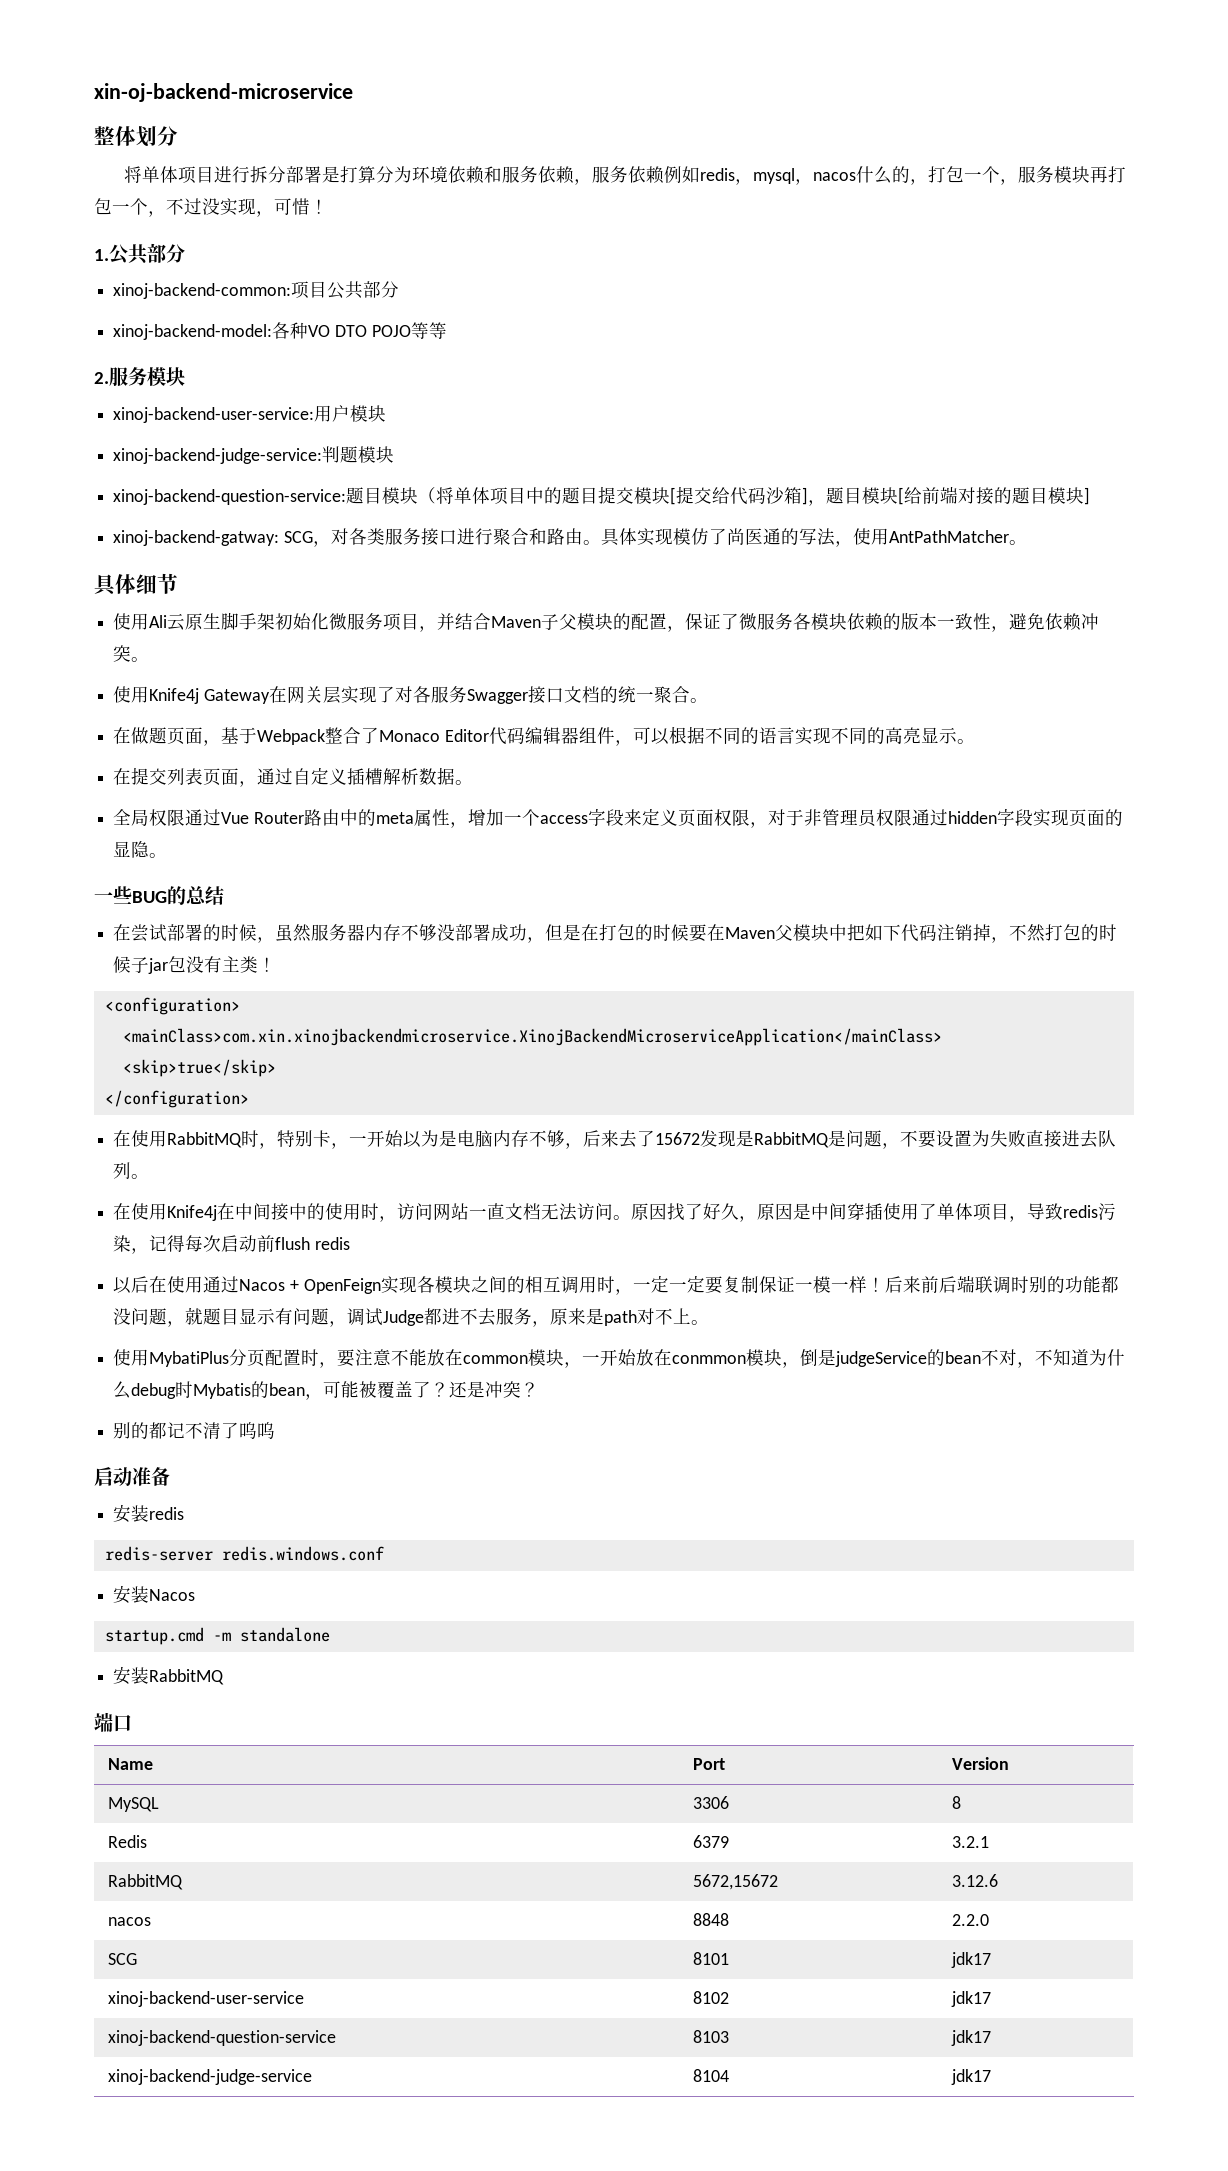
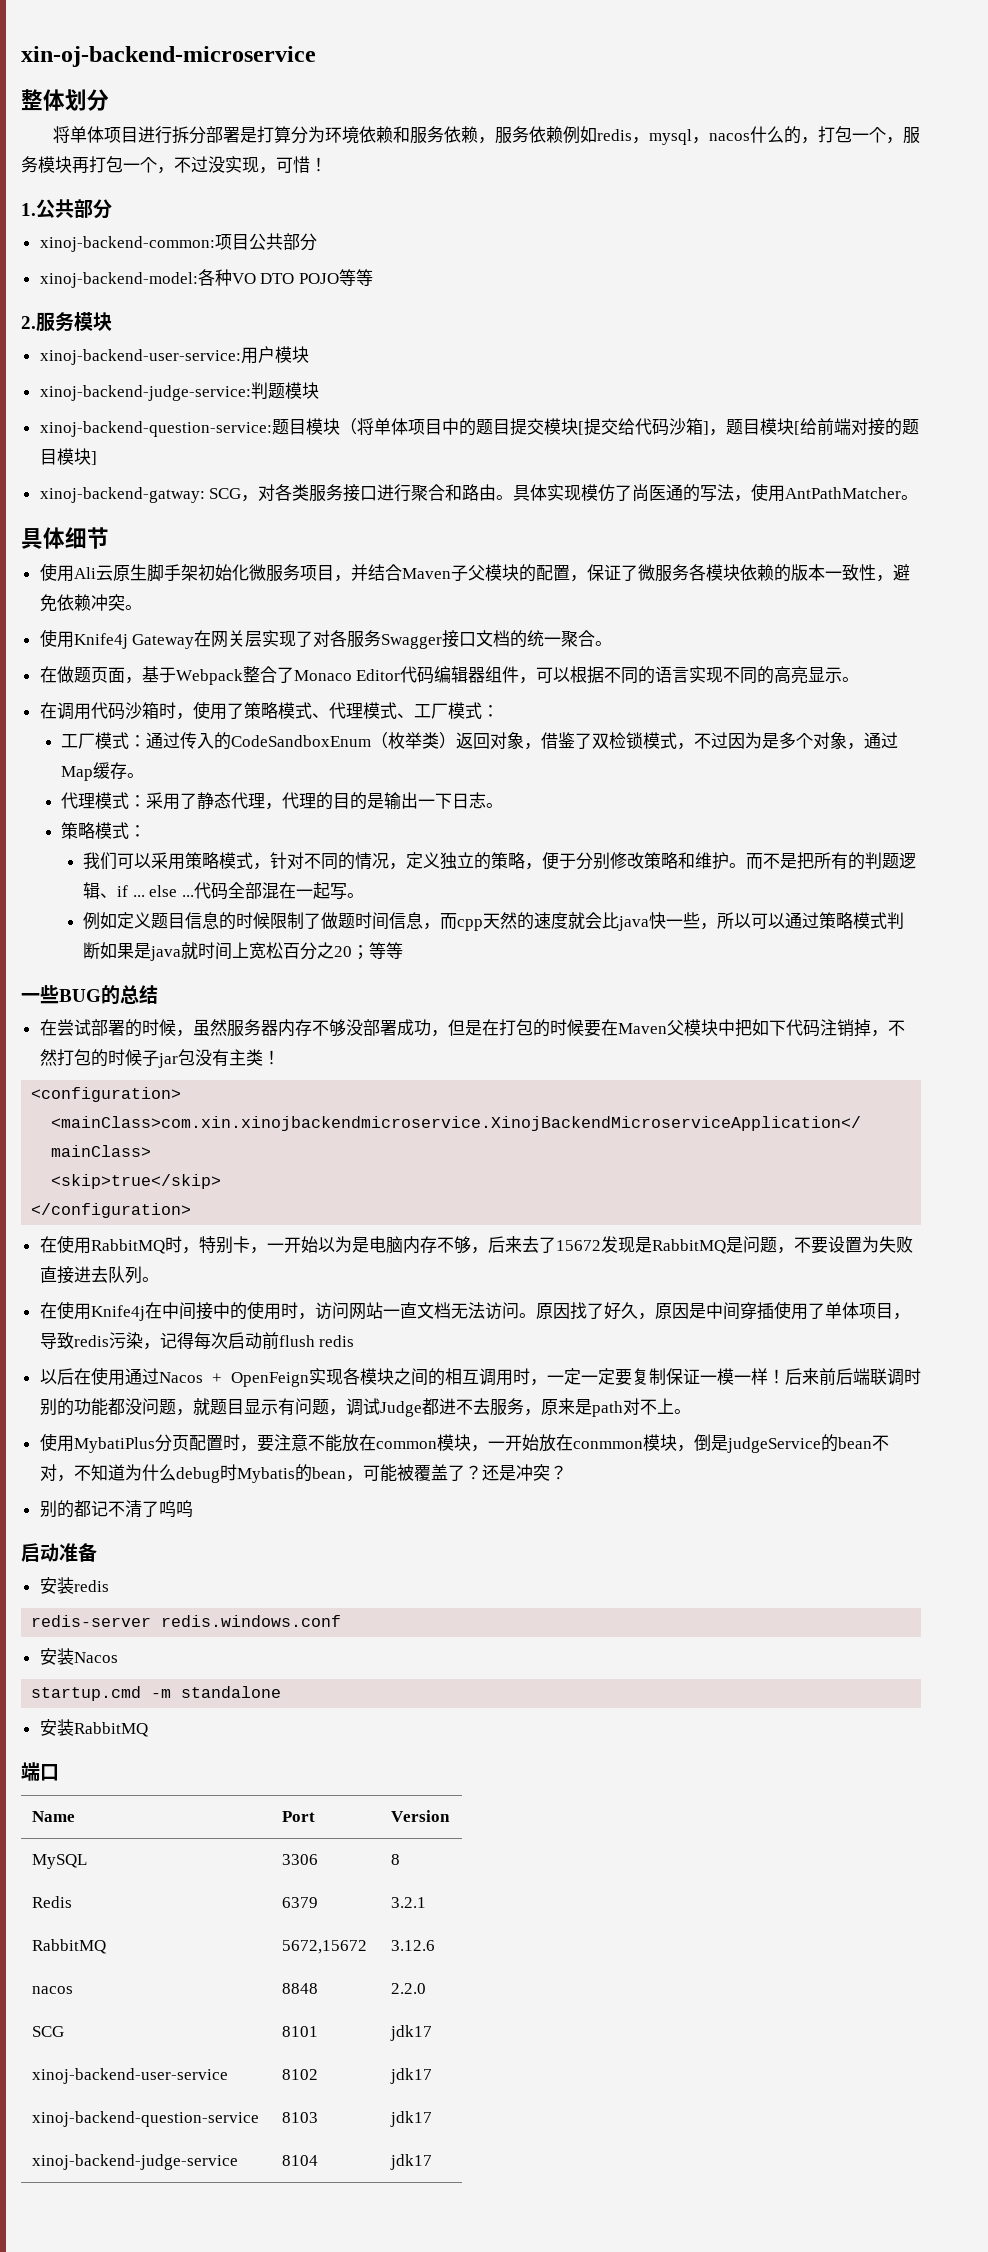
[131,767,474,787] [113,808,1123,828] [113,841,168,858] 提交列表页面，通过自定义插槽解析数据。 // 全局权限通过Vue Router路由中的meta属性，增加一个access字段来定义页面权限，对于非管理员权限通过hidden字段实现页面的显隐。 -> [56,701,499,720] [61,732,899,750] [61,762,145,781] [61,792,504,810] [61,822,147,839] [83,852,917,870] [83,882,364,900] [83,912,905,931] [83,942,404,961] 调用代码沙箱时，使用了策略模式、代理模式、工厂模式： // 工厂模式：通过传入的CodeSandboxEnum（枚举类）返回对象，借鉴了双检锁模式，不过因为是多个对象，通过Map缓存。 // 代理模式：采用了静态代理，代理的目的是输出一下日志。 // 策略模式： // 我们可以采用策略模式，针对不同的情况，定义独立的策略，便于分别修改策略和维护。而不是把所有的判题逻辑、if ... else ...代码全部混在一起写。 // 例如定义题目信息的时候限制了做题时间信息，而cpp天然的速度就会比java快一些，所以可以通过策略模式判断如果是java就时间上宽松百分之20；等等

